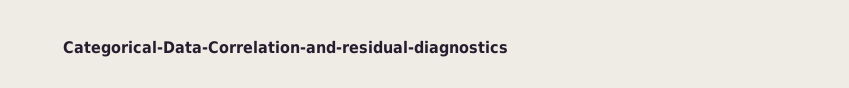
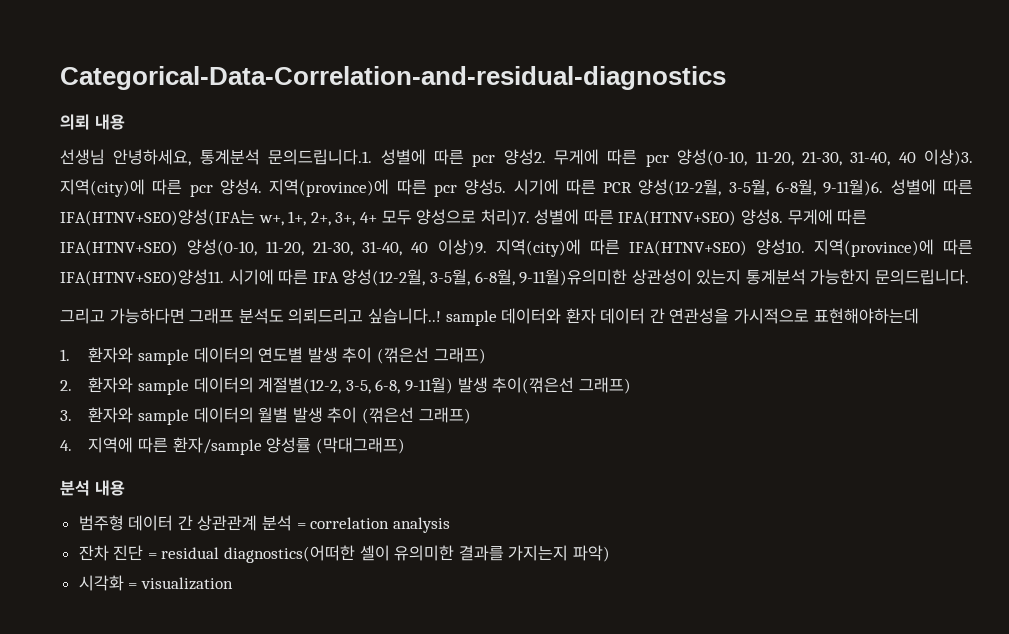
(508, 48) none -> [60,114,125,130] [60,149,973,167] [60,179,973,197] [60,209,868,226] [60,239,974,257] [60,269,970,286] [60,308,919,326] [60,347,486,365] [60,377,631,395] [60,407,471,425] [60,437,405,455] [60,480,125,496] [78,515,450,533] [78,545,611,563] [78,575,233,591] // 의뢰 내용 // 선생님 안녕하세요, 통계분석 문의드립니다.1. 성별에 따른 pcr 양성2. 무게에 따른 pcr 양성(0-10, 11-20, 21-30, 31-40, 40 이상)3. 지역(city)에 따른 pcr 양성4. 지역(province)에 따른 pcr 양성5. 시기에 따른 PCR 양성(12-2월, 3-5월, 6-8월, 9-11월)6. 성별에 따른 IFA(HTNV+SEO)양성(IFA는 w+, 1+, 2+, 3+, 4+ 모두 양성으로 처리)7. 성별에 따른 IFA(HTNV+SEO) 양성8. 무게에 따른 IFA(HTNV+SEO) 양성(0-10, 11-20, 21-30, 31-40, 40 이상)9. 지역(city)에 따른 IFA(HTNV+SEO) 양성10. 지역(province)에 따른 IFA(HTNV+SEO)양성11. 시기에 따른 IFA 양성(12-2월, 3-5월, 6-8월, 9-11월)유의미한 상관성이 있는지 통계분석 가능한지 문의드립니다. // 그리고 가능하다면 그래프 분석도 의뢰드리고 싶습니다..! sample 데이터와 환자 데이터 간 연관성을 가시적으로 표현해야하는데 // 1. 환자와 sample 데이터의 연도별 발생 추이 (꺾은선 그래프) // 2. 환자와 sample 데이터의 계절별(12-2, 3-5, 6-8, 9-11월) 발생 추이(꺾은선 그래프) // 3. 환자와 sample 데이터의 월별 발생 추이 (꺾은선 그래프) // 4. 지역에 따른 환자/sample 양성률 (막대그래프) // 분석 내용 // 범주형 데이터 간 상관관계 분석 = correlation analysis // 잔차 진단 = residual diagnostics(어떠한 셀이 유의미한 결과를 가지는지 파악) // 시각화 = visualization

